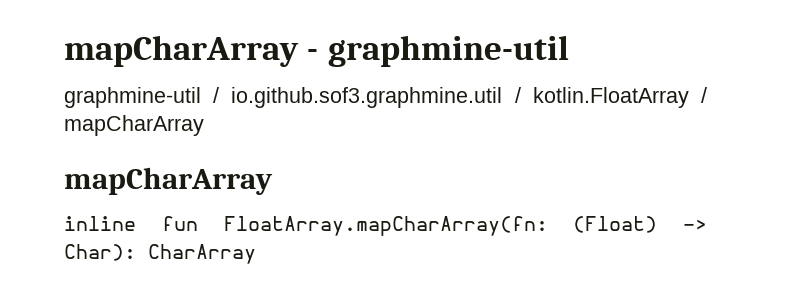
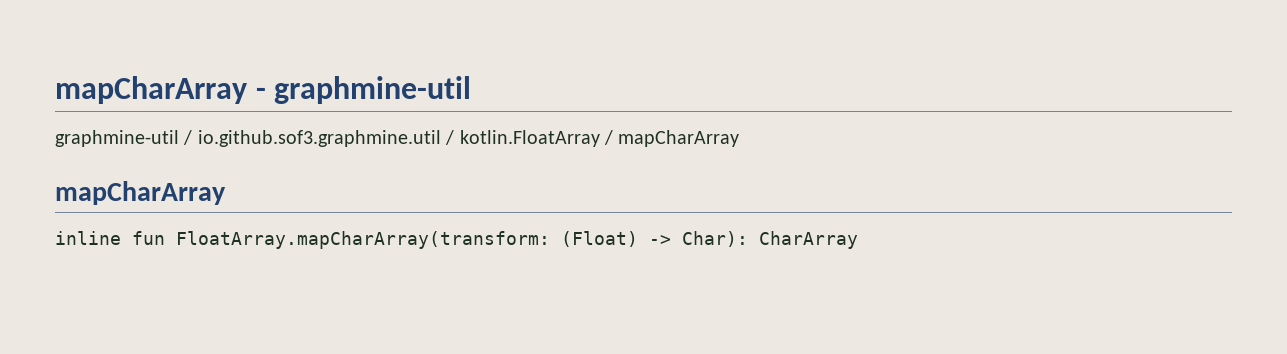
[223,216,548,236] FloatArray.mapCharArray(fn: -> [176,231,550,249] FloatArray.mapCharArray(transform:

